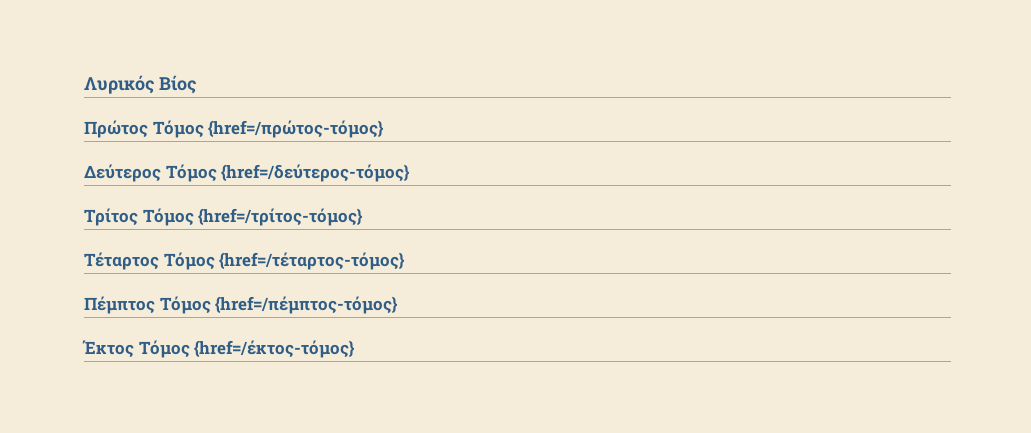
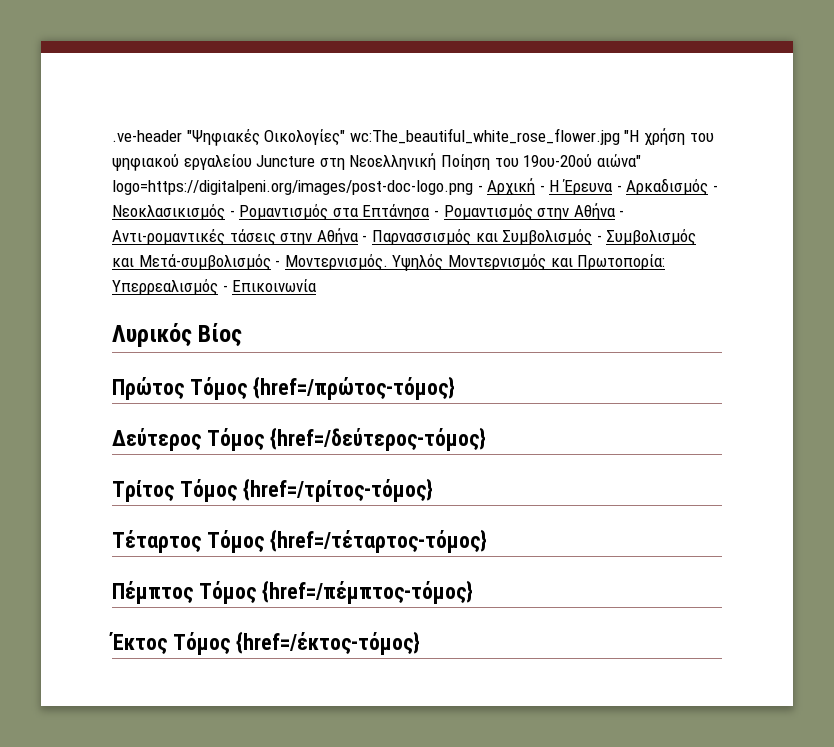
(84, 84) none -> [112,128,714,146] [112,153,641,171] [112,178,718,196] [112,203,625,221] [112,228,697,246] [112,254,666,271] [112,279,318,296] .ve-header "Ψηφιακές Οικολογίες" wc:The_beautiful_white_rose_flower.jpg "Η χρήση του ψηφιακού εργαλείου Juncture στη Νεοελληνική Ποίηση του 19ου-20ού αιώνα" logo=https://digitalpeni.org/images/post-doc-logo.png - Αρχική - H Έρευνα - Αρκαδισμός - Νεοκλασικισμός - Ρομαντισμός στα Επτάνησα - Ρομαντισμός στην Αθήνα - Αντι-ρομαντικές τάσεις στην Αθήνα - Παρνασσισμός και Συμβολισμός - Συμβολισμός και Μετά-συμβολισμός - Μοντερνισμός. Υψηλός Μοντερνισμός και Πρωτοπορία: Υπερρεαλισμός - Επικοινωνία //

